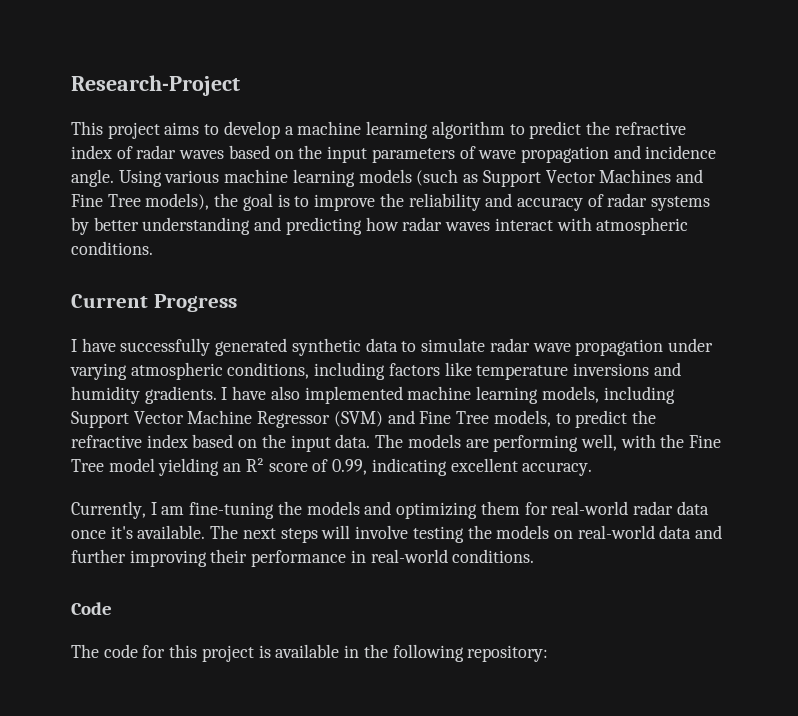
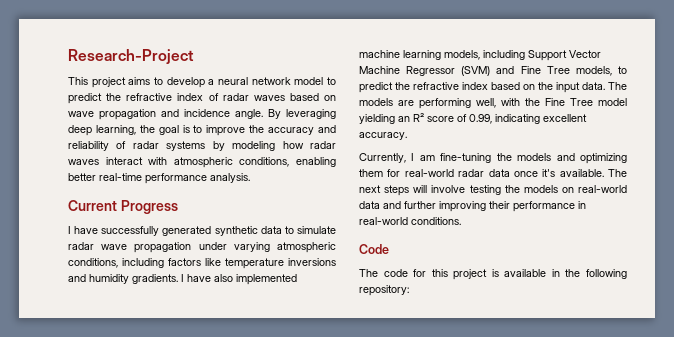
[297,121,505,139] machine learning algorithm -> [218,77,324,85] neural network model
[298,145,476,163] the input parameters of -> (336, 98) none
[118,169,703,187] [71,193,210,210] Using various machine learning models (such as Support Vector Machines and Fine Tree models), -> [268,109,336,119] [68,125,136,136] By leveraging deep learning,
[408,193,583,211] reliability and accuracy -> [268,125,336,135] [68,141,109,151] accuracy and reliability
[93,217,362,235] better understanding and predicting -> [232,141,276,151] modeling
[71,241,153,255] conditions. -> [239,157,336,167] [68,173,250,184] conditions, enabling better real-time performance analysis.

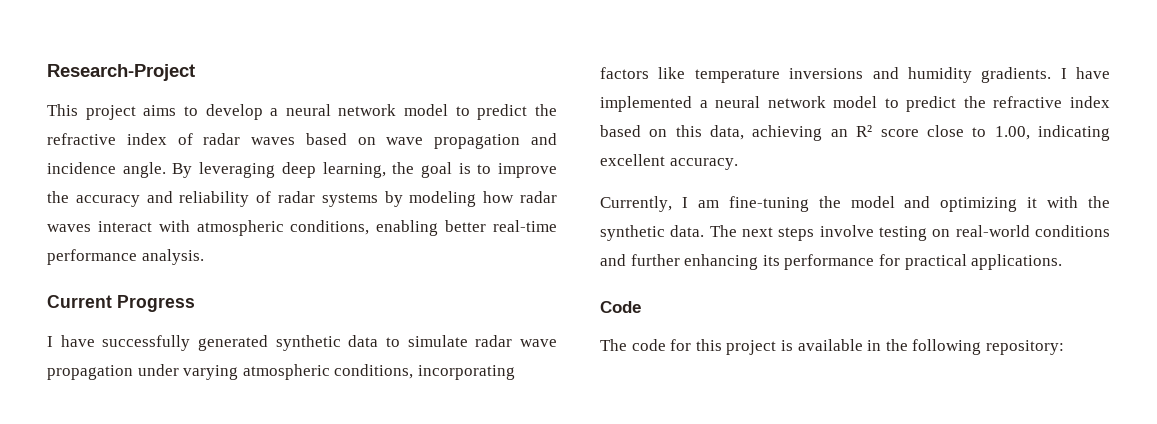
[122,258,164,268] including -> [417,365,515,380] incorporating
[214,274,297,285] [359,50,601,61] [359,66,612,76] also implemented machine learning models, including Support Vector Machine Regressor (SVM) and Fine Tree models, -> [600,96,878,112] implemented a neural network model
[538,82,627,93] [359,98,627,109] [359,113,492,124] the input data. The models are performing well, with the Fine Tree model yielding an R² score of 0.99, -> [675,125,1030,141] this data, achieving an R² score close to 1.00,
[517,153,552,161] models -> [850,196,895,208] model
[359,169,604,177] them for real-world radar data once it's available. -> [1027,196,1110,208] [600,225,705,241] it with the synthetic data.
[413,185,428,193] will -> (815, 234) none
[504,185,558,193] the models -> (927, 233) none
[359,201,380,209] data -> [1035,225,1110,237] conditions
[439,201,586,212] [359,217,461,225] improving their performance in real-world conditions. -> [684,254,1063,270] enhancing its performance for practical applications.

